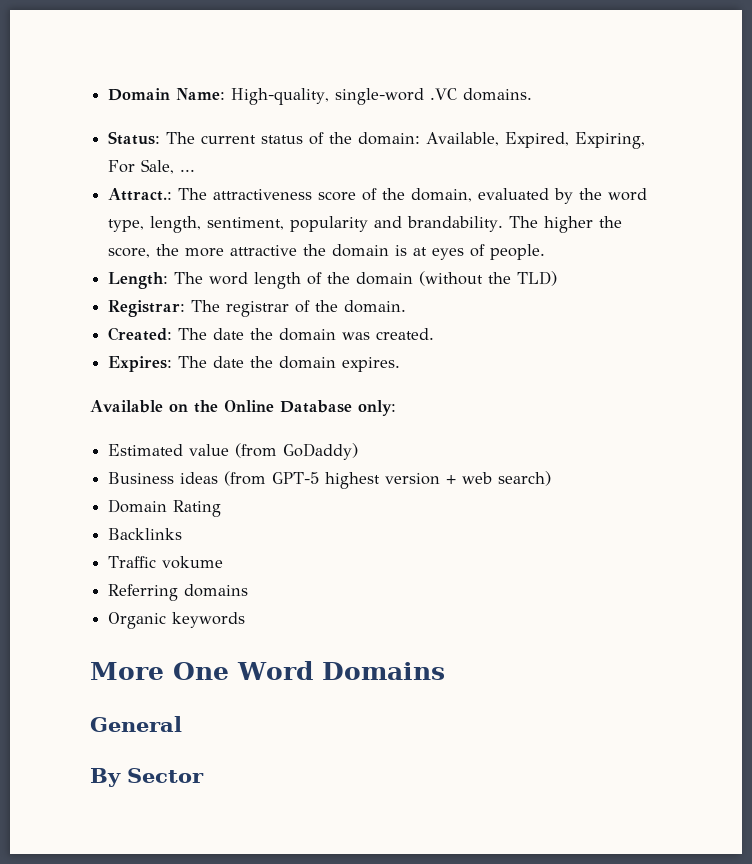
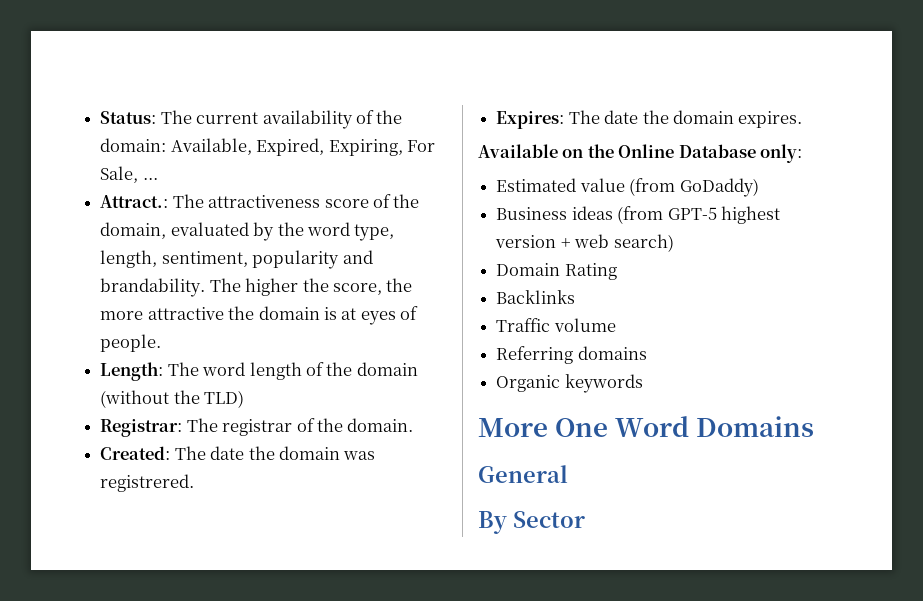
[108,88,533,105] Domain Name: High-quality, single-word .VC domains. // -> (100, 117) none
[261,135,304,144] status -> [262,110,353,129] availability
[376,328,435,340] created. -> [100,474,195,492] registrered.
[162,556,224,569] vokume -> [553,318,616,332] volume

